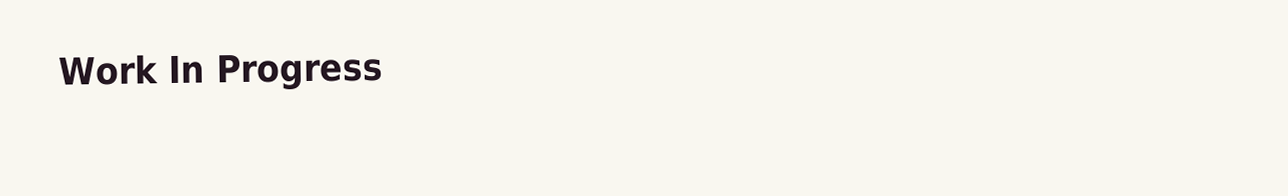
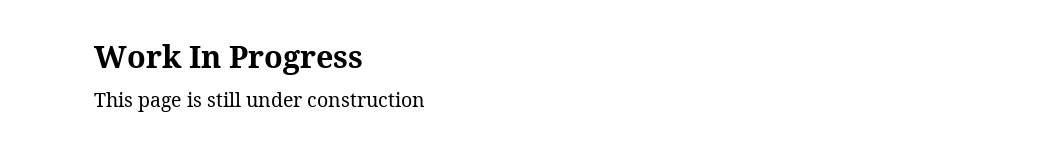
(383, 71) none -> [94,92,426,112] // This page is still under construction

